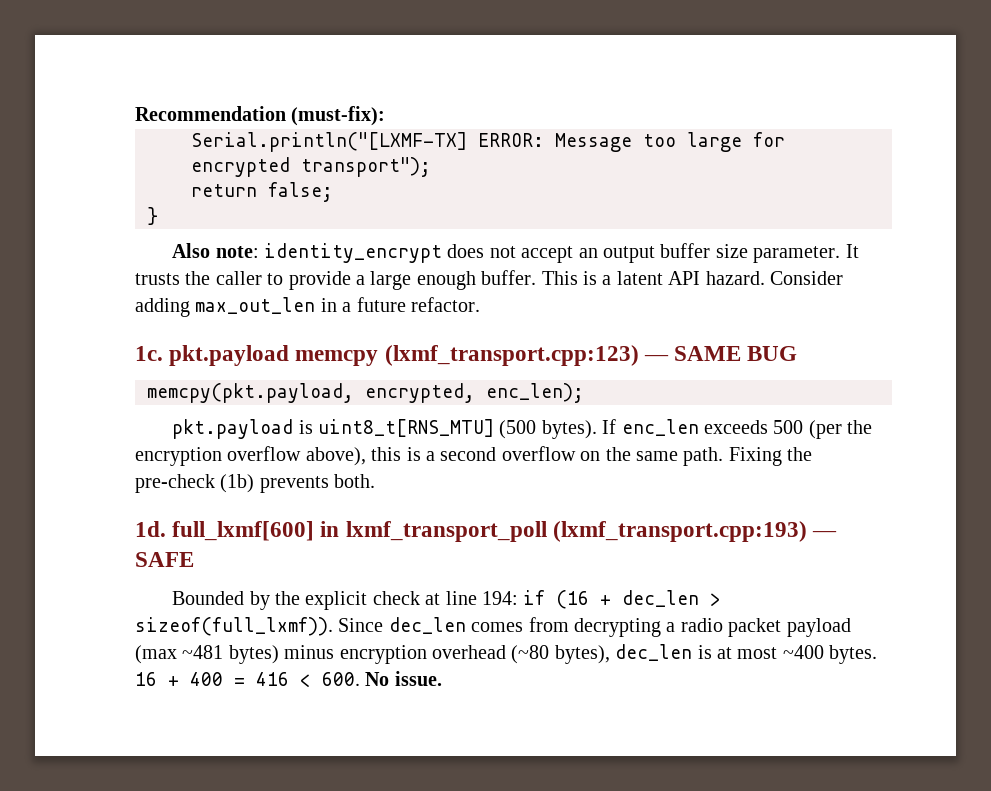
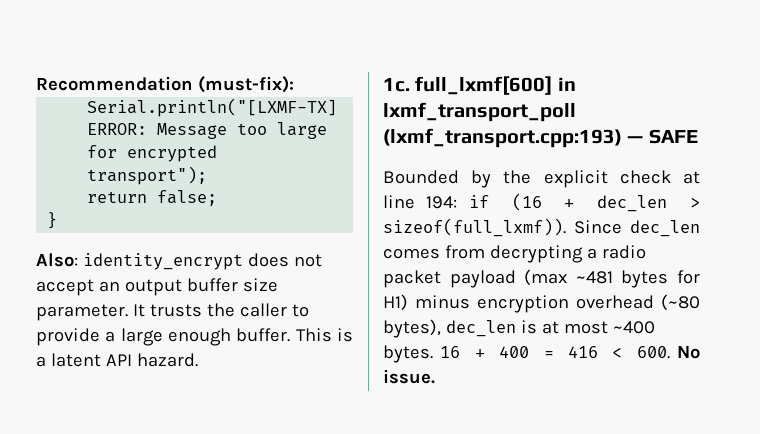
[172,243,259,258] Also note: -> [36,253,78,267] Also:
[769,271,843,285] [135,297,480,317] [135,345,798,366] [147,383,584,403] [172,419,873,439] [135,446,813,466] [135,474,376,493] [135,521,166,537] Consider adding max_out_len in a future refactor. // 1c. pkt.payload memcpy (lxmf_transport.cpp:123) — SAME BUG // memcpy(pkt.payload, encrypted, enc_len); // pkt.payload is uint8_t[RNS_MTU] (500 bytes). If enc_len exceeds 500 (per the encryption overflow above), this is a second overflow on the same path. Fixing the pre-check (1b) prevents both. // 1d. -> [383,78,410,92] // 1c.
[228,645,279,664] bytes) -> [621,270,700,288] [383,294,408,311] bytes for H1)

